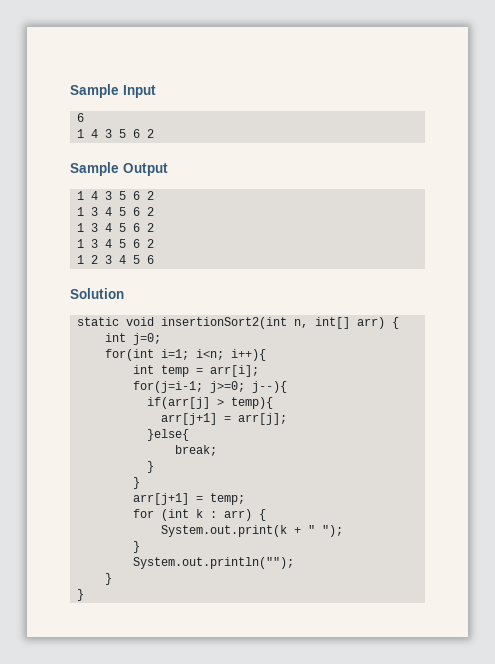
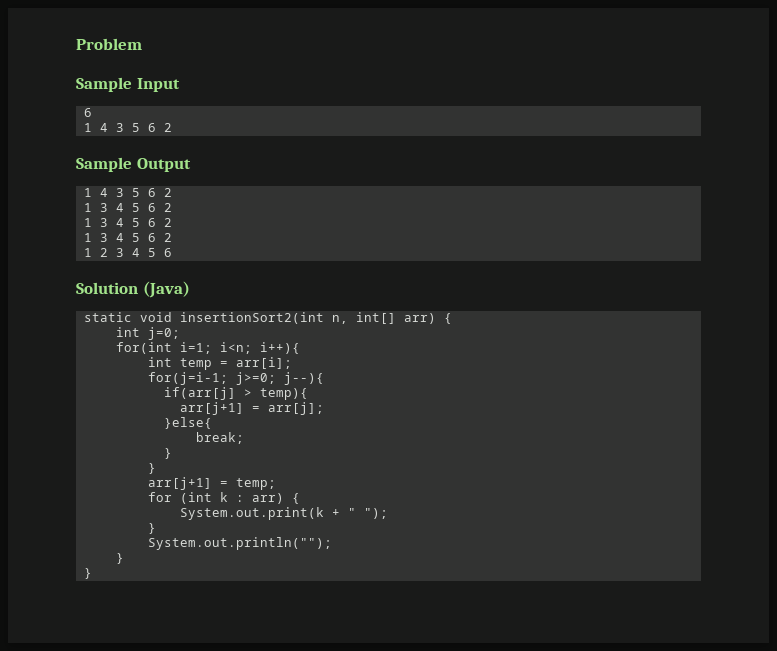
(70, 91) none -> [76,38,142,50] Problem //
(124, 293) none -> [142,281,190,298] (Java)

